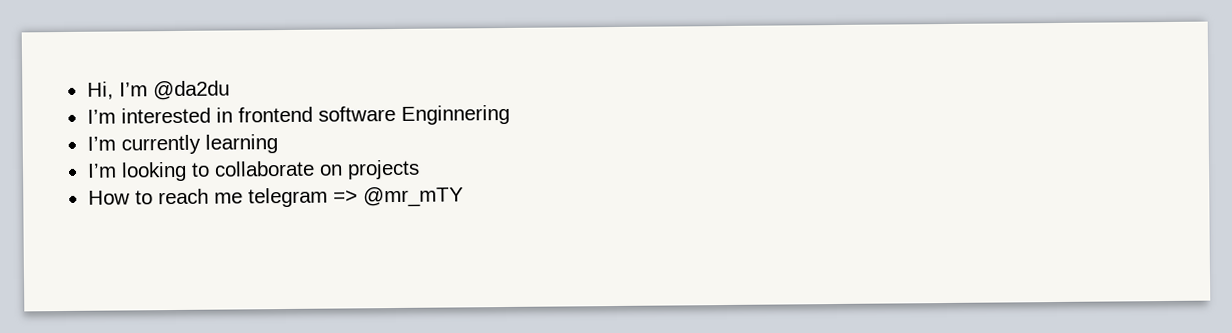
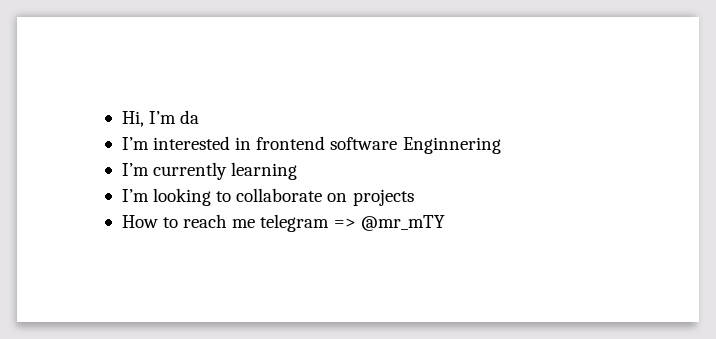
[152,80,230,101] @da2du -> [180,110,200,124] da

